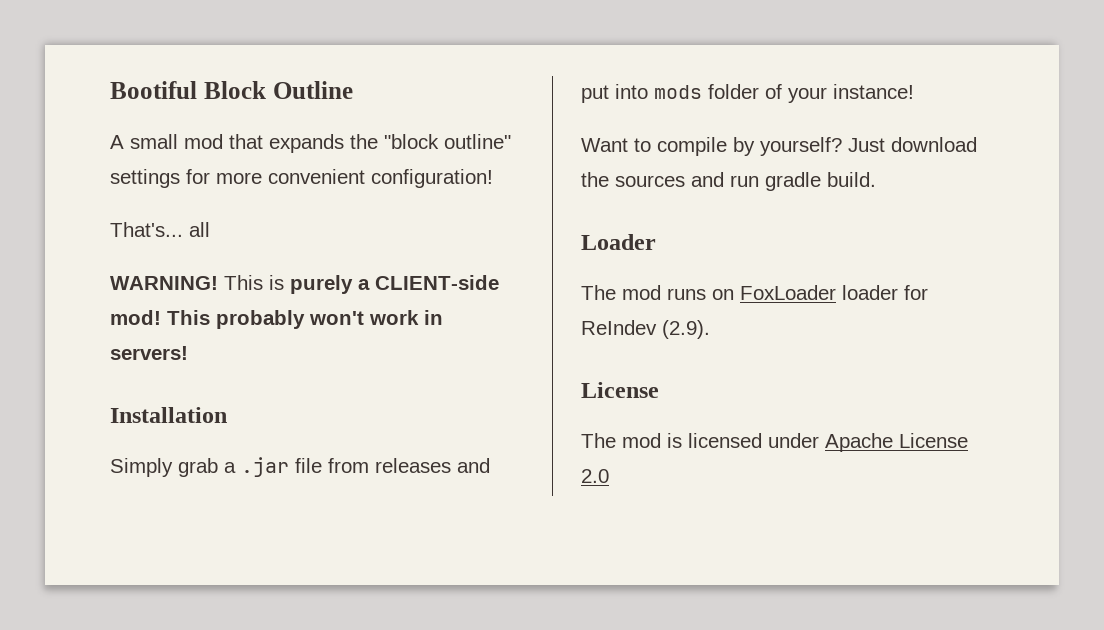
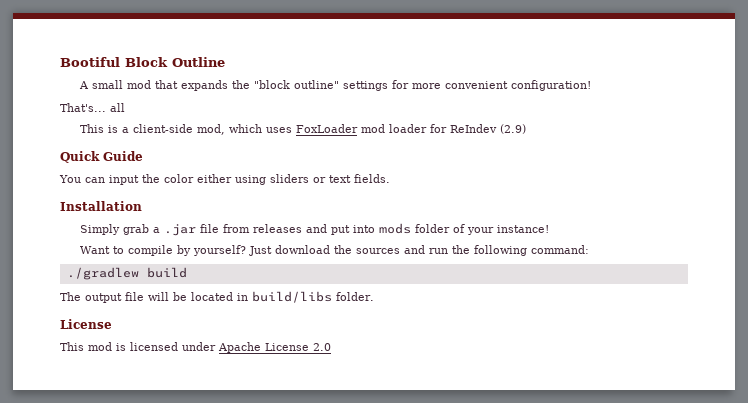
[110,276,218,290] WARNING! -> (125, 107) none
[290,275,499,294] [110,310,443,329] [110,346,188,360] purely a CLIENT-side mod! This probably won't work in servers! -> [121,124,526,135] [60,151,143,163] [59,174,390,185] a client-side mod, which uses FoxLoader mod loader for ReIndev (2.9) // Quick Guide // You can input the color either using sliders or text fields.
[765,172,876,191] [581,234,656,250] [581,285,928,300] [581,320,710,339] gradle build. // Loader // The mod runs on FoxLoader loader for ReIndev (2.9). -> [451,245,589,256] [66,267,187,280] [60,291,374,303] the following command: // ./gradlew build // The output file will be located in build/libs folder.
[581,433,616,448] The -> [60,342,84,351] This

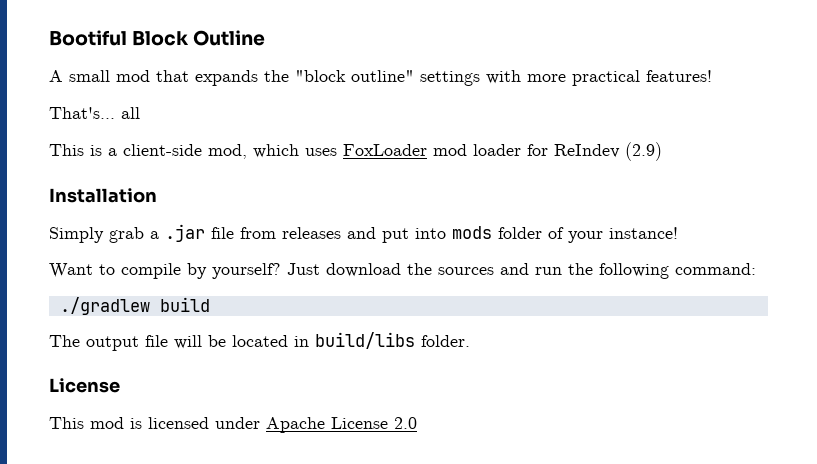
[391,80,591,91] for more convenient configuration! -> [486,70,712,86] with more practical features!
[60,151,143,163] [59,174,390,185] // Quick Guide // You can input the color either using sliders or text fields. -> (662, 151) none

